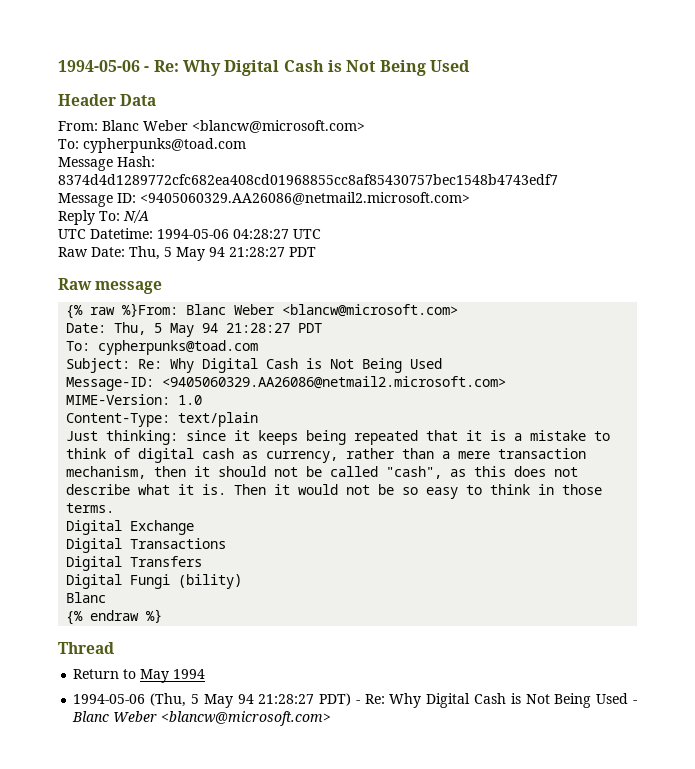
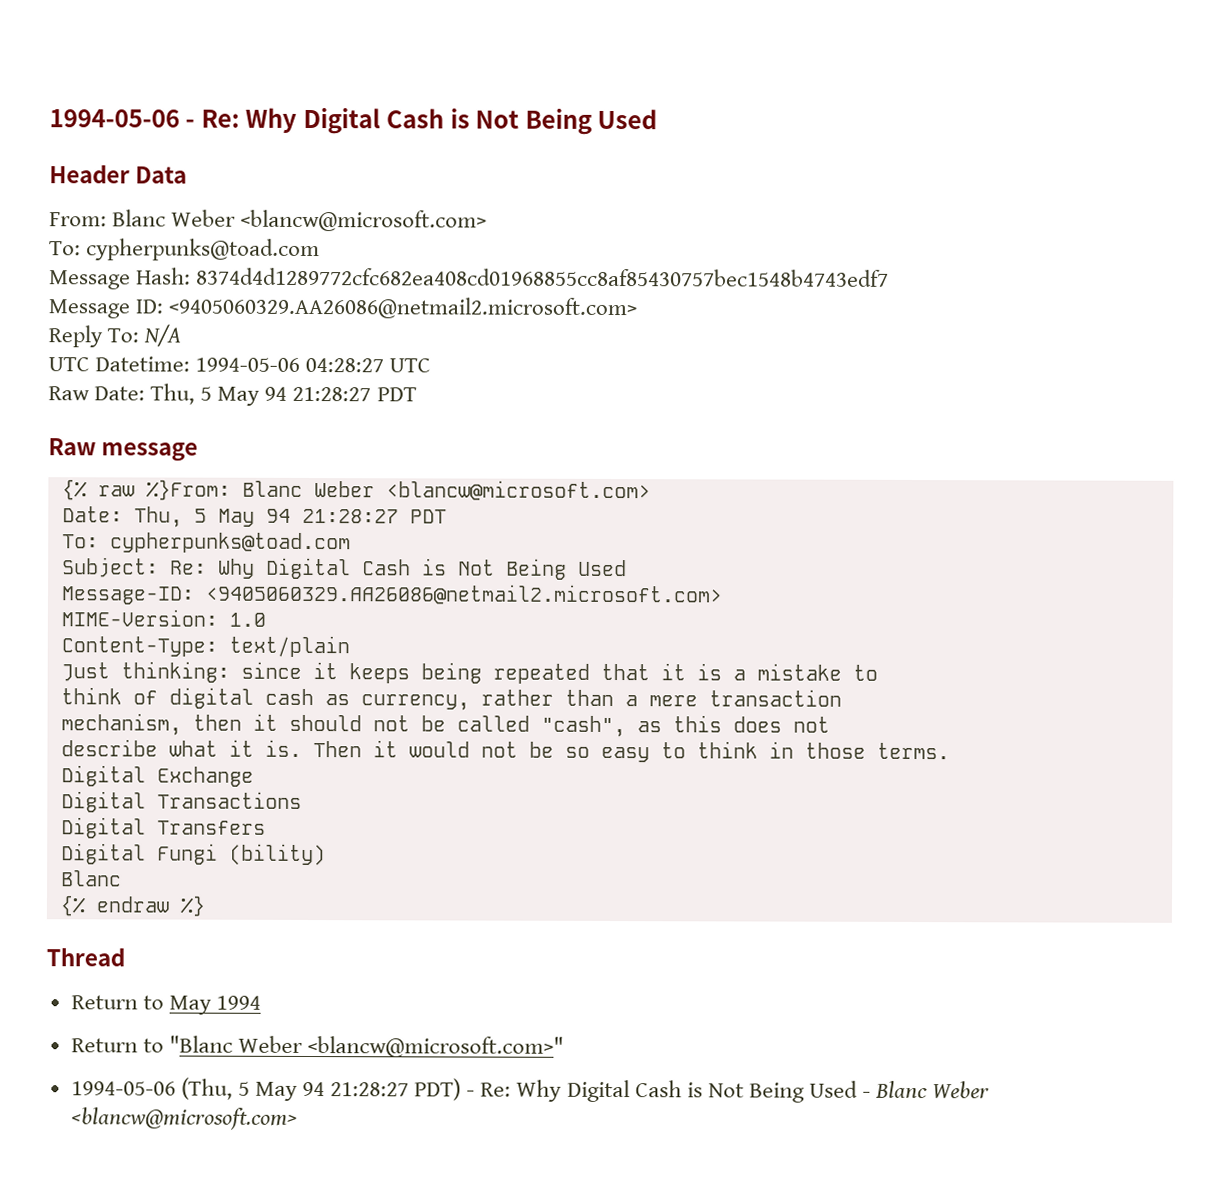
(206, 674) none -> [70,1035,565,1058] // Return to "Blanc Weber <blancw@microsoft.com>"

